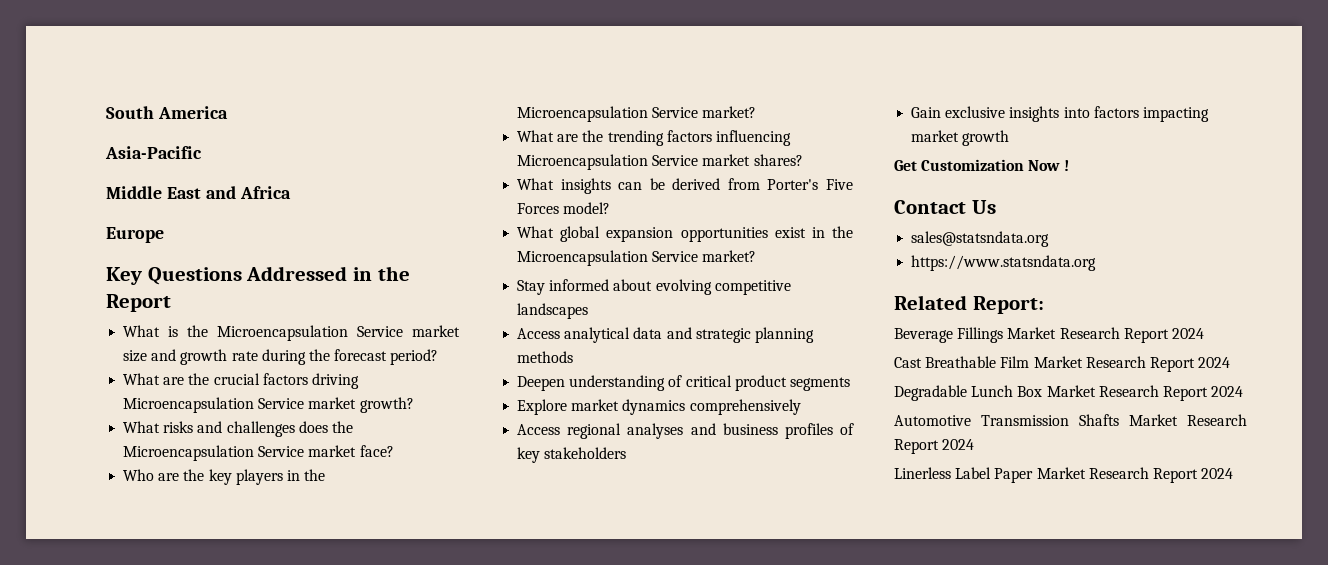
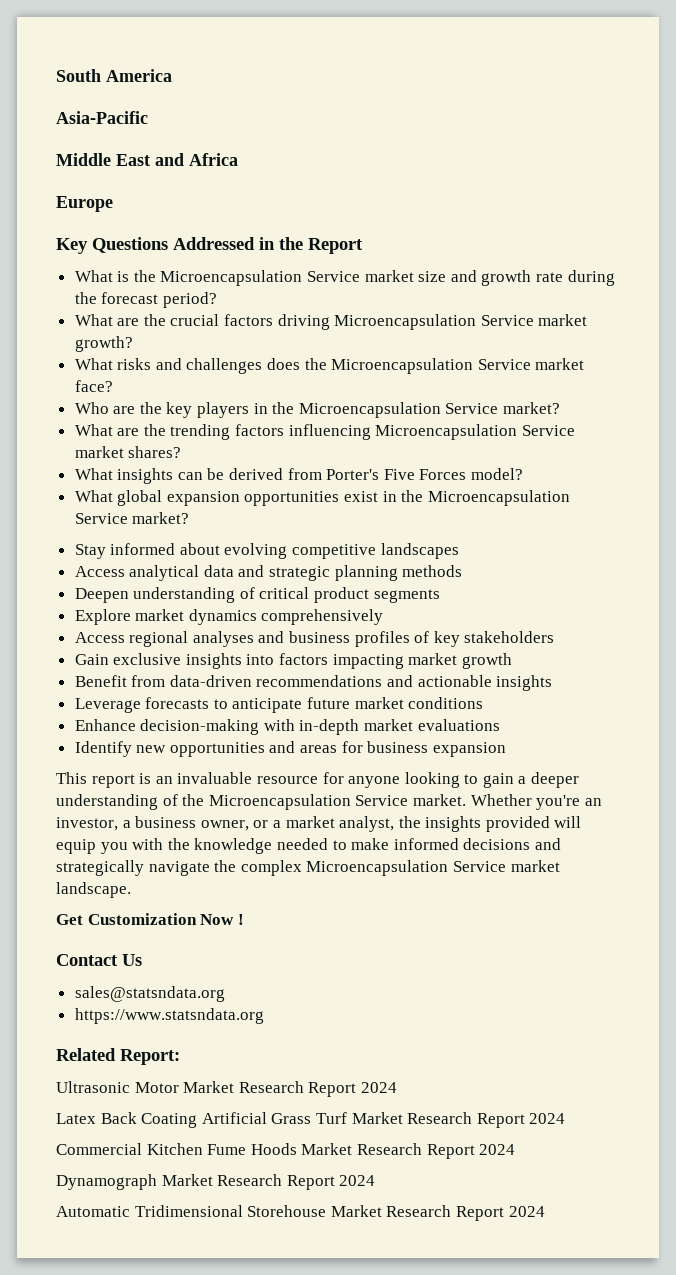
(1010, 138) none -> [74,675,553,691] [74,697,484,713] [74,719,500,735] [74,741,506,757] [56,772,580,788] [56,794,602,810] [56,816,582,832] [56,838,561,854] [56,860,560,876] [56,882,131,898] // Benefit from data-driven recommendations and actionable insights // Leverage forecasts to anticipate future market conditions // Enhance decision-making with in-depth market evaluations // Identify new opportunities and areas for business expansion // This report is an invaluable resource for anyone looking to gain a deeper understanding of the Microencapsulation Service market. Whether you're an investor, a business owner, or a market analyst, the insights provided will equip you with the knowledge needed to make informed decisions and strategically navigate the complex Microencapsulation Service market landscape.
[894,327,1204,343] [894,356,1231,372] [894,385,1244,401] [894,414,1247,426] [894,439,975,454] [894,467,1034,483] Beverage Fillings Market Research Report 2024 // Cast Breathable Film Market Research Report 2024 // Degradable Lunch Box Market Research Report 2024 // Automotive Transmission Shafts Market Research Report 2024 // Linerless Label Paper -> [56,1081,397,1097] [56,1112,566,1128] [56,1143,516,1159] [56,1174,376,1190] [56,1205,327,1217] Ultrasonic Motor Market Research Report 2024 // Latex Back Coating Artificial Grass Turf Market Research Report 2024 // Commercial Kitchen Fume Hoods Market Research Report 2024 // Dynamograph Market Research Report 2024 // Automatic Tridimensional Storehouse

